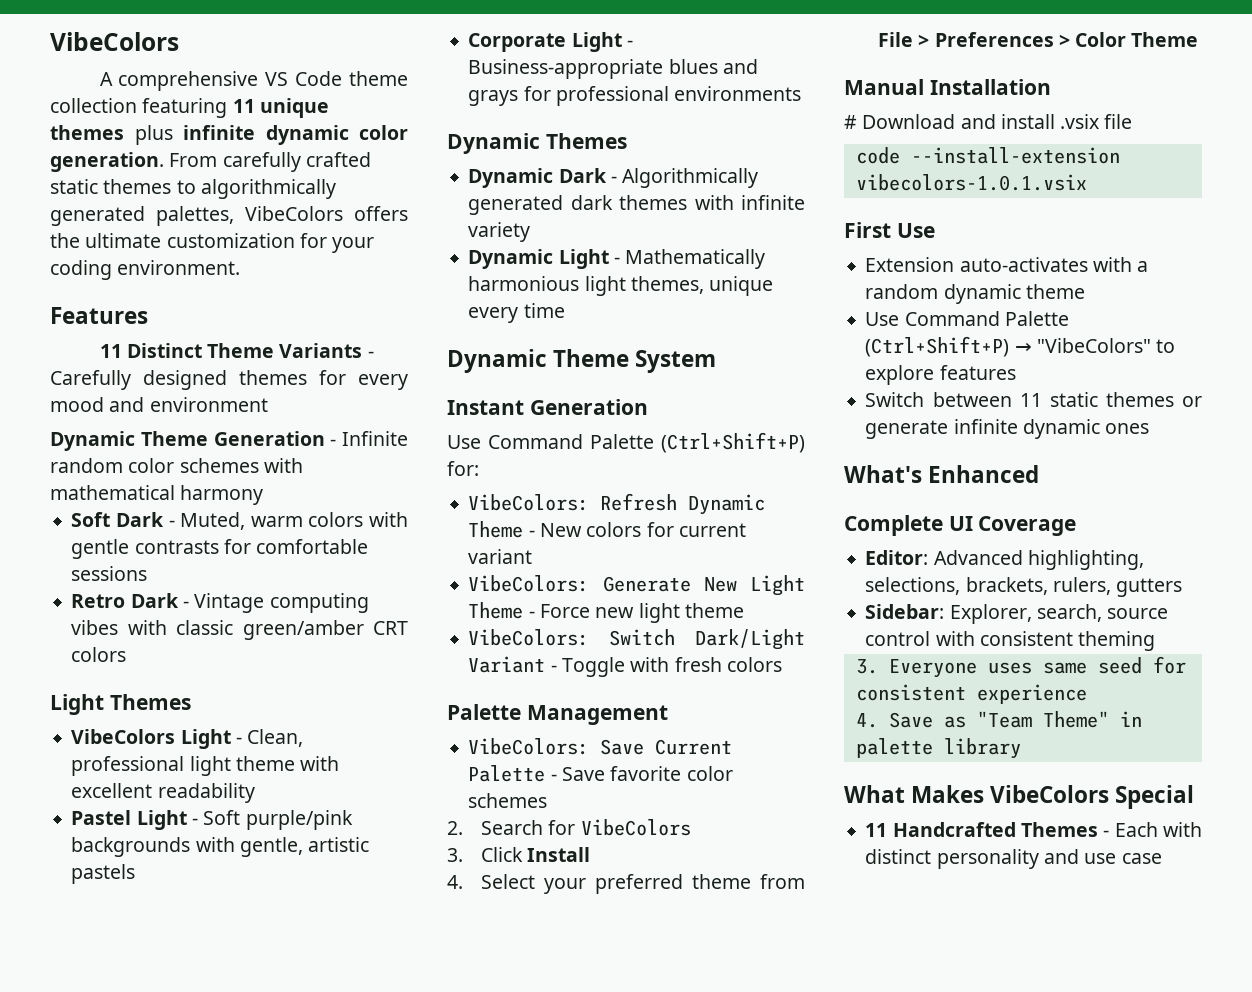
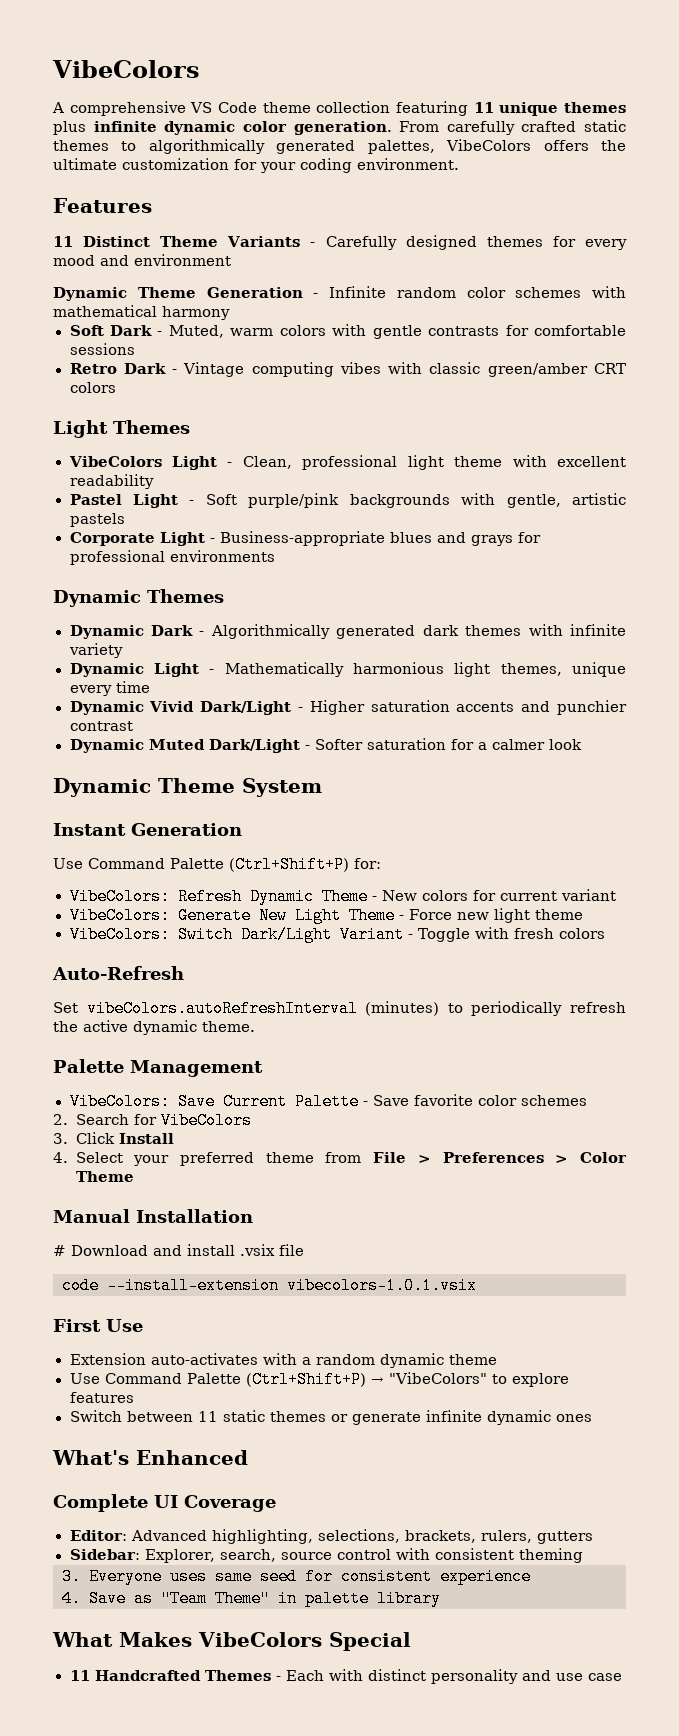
(565, 310) none -> [69,700,627,715] [69,721,133,731] [69,738,582,753] // Dynamic Vivid Dark/Light - Higher saturation accents and punchier contrast // Dynamic Muted Dark/Light - Softer saturation for a calmer look
(782, 664) none -> [52,966,184,980] [53,1000,627,1017] [53,1020,255,1035] // Auto-Refresh // Set vibeColors.autoRefreshInterval (minutes) to periodically refresh the active dynamic theme.

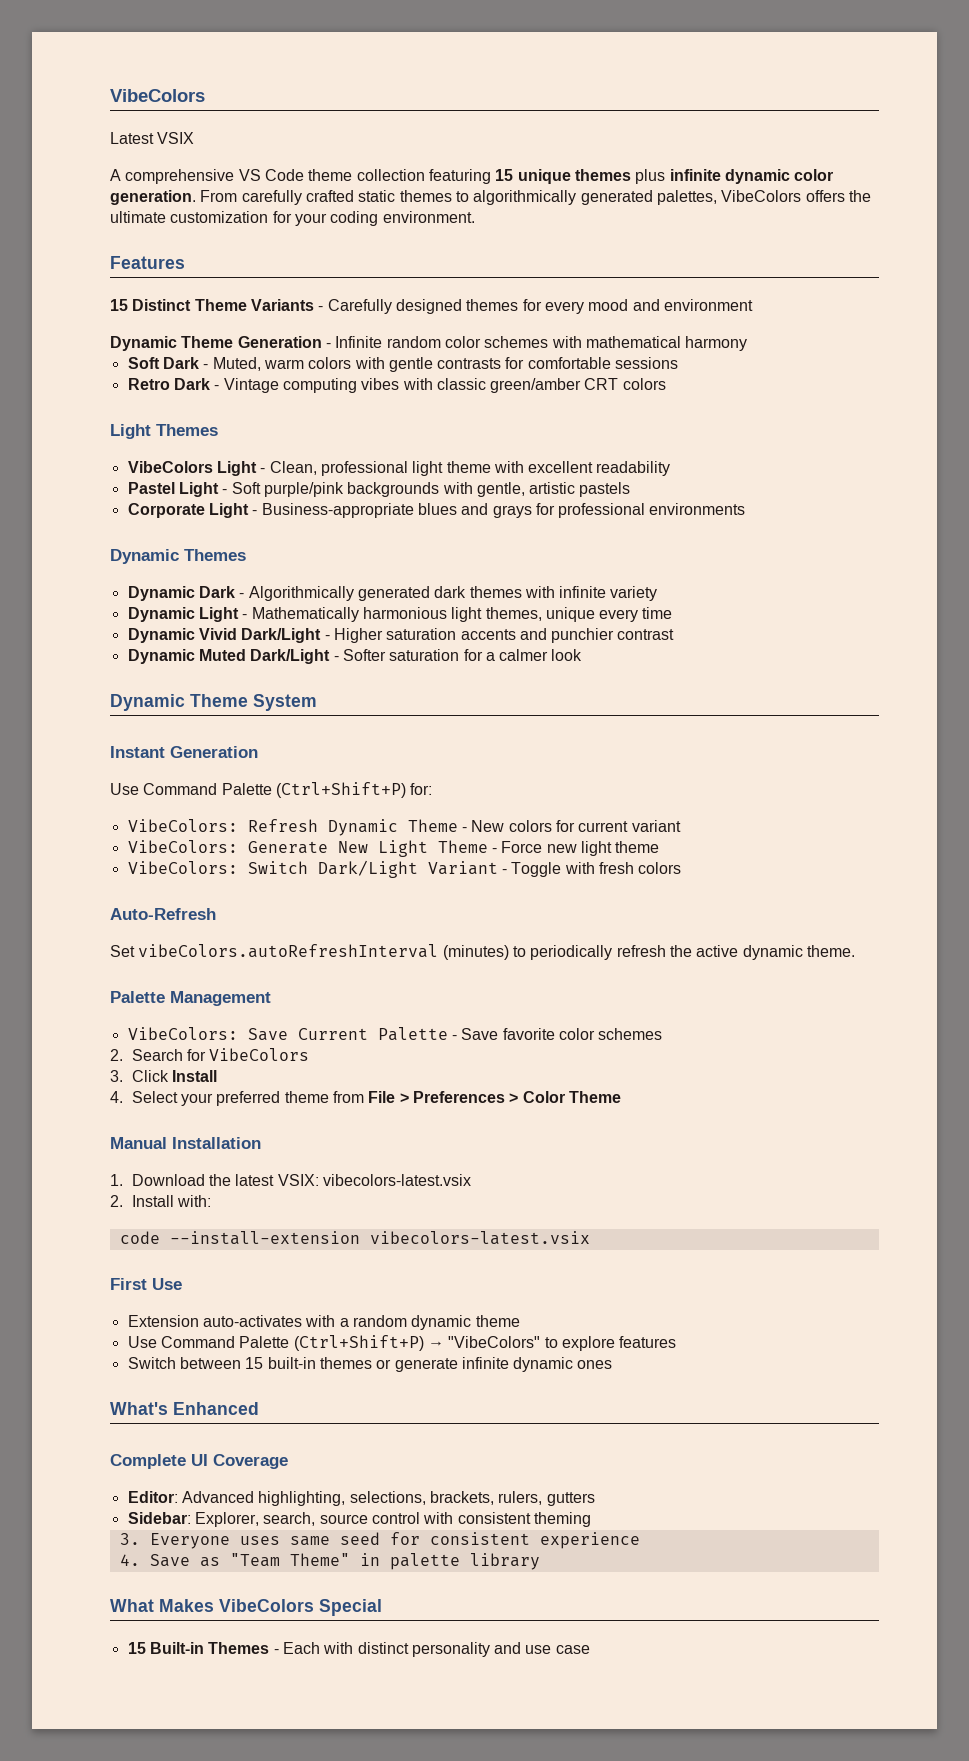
[52,60,200,78] VibeColors -> [110,89,205,102] [110,132,195,144] VibeColors // Latest VSIX
[473,102,494,113] 11 -> [495,169,514,181] 15
[53,236,73,247] 11 -> [110,299,128,311] 15
[53,1244,304,1256] # Download and install .vsix file -> [110,1174,471,1186] [110,1195,211,1207] 1. Download the latest VSIX: vibecolors-latest.vsix // 2. Install with:
[287,1277,477,1294] vibecolors-1.0.1.vsix -> [369,1231,590,1245] vibecolors-latest.vsix
[197,1410,265,1422] 11 static -> [245,1357,316,1369] 15 built-in
[69,1670,201,1681] 11 Handcrafted -> [127,1642,204,1654] 15 Built-in

